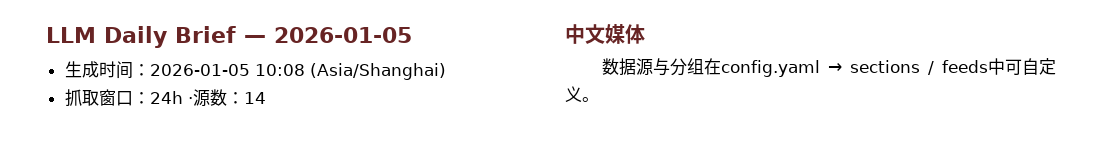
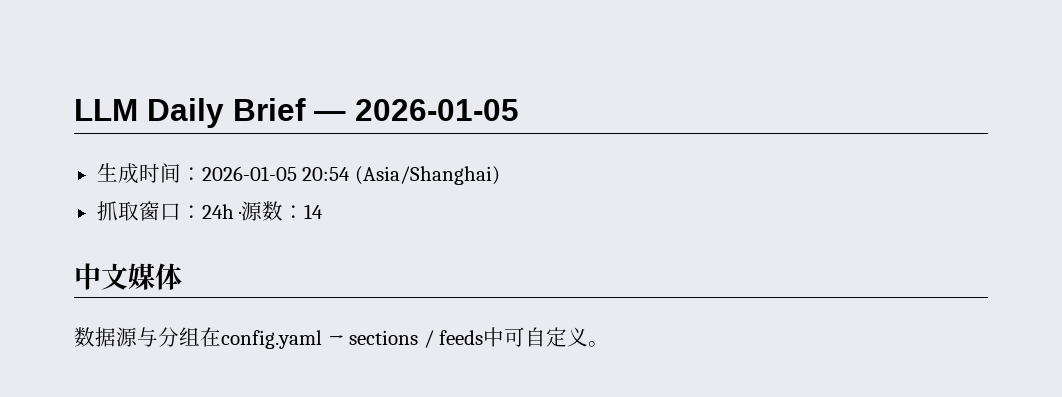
[254,64,305,76] 10:08 -> [302,167,351,181] 20:54

